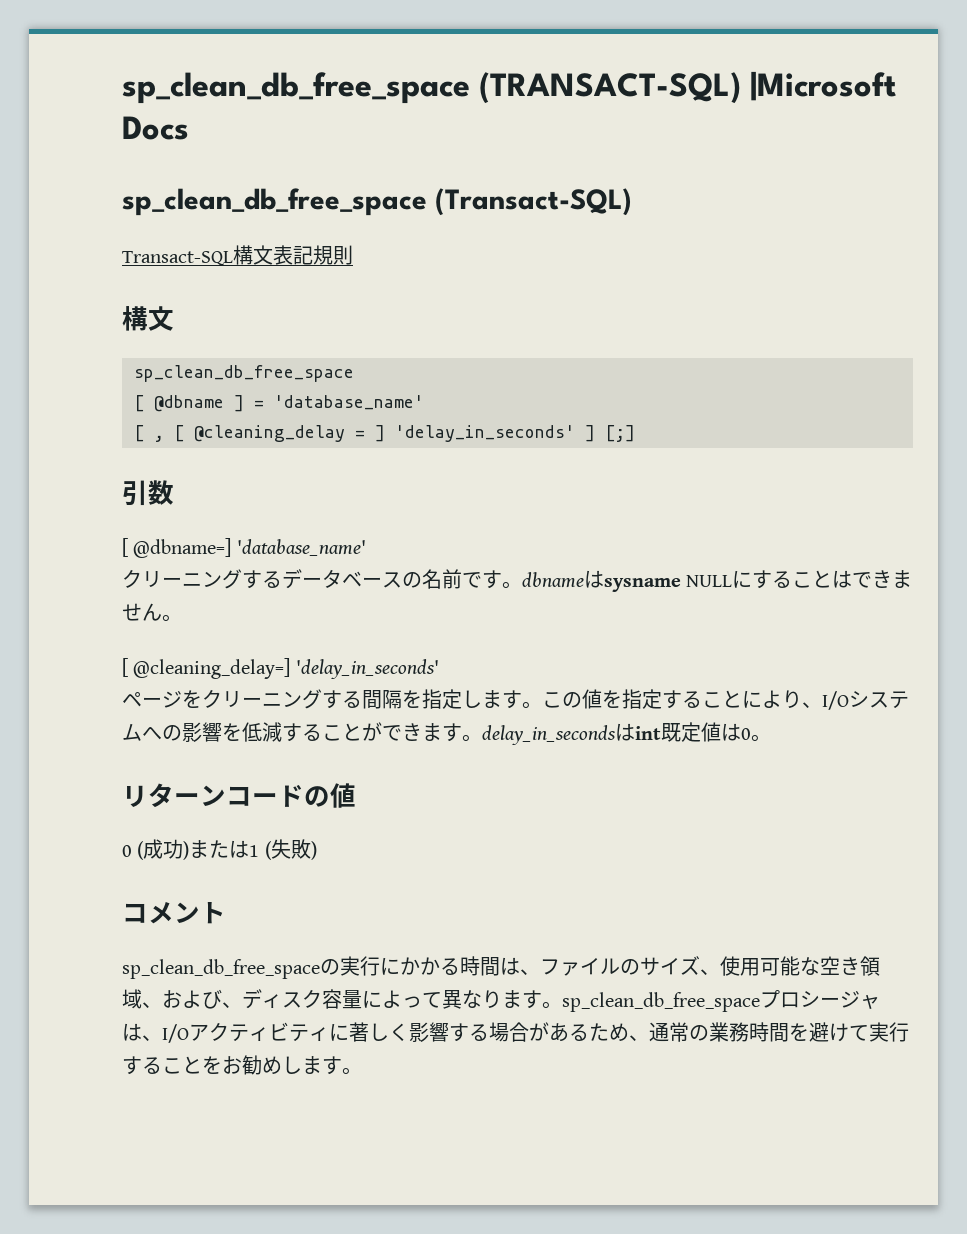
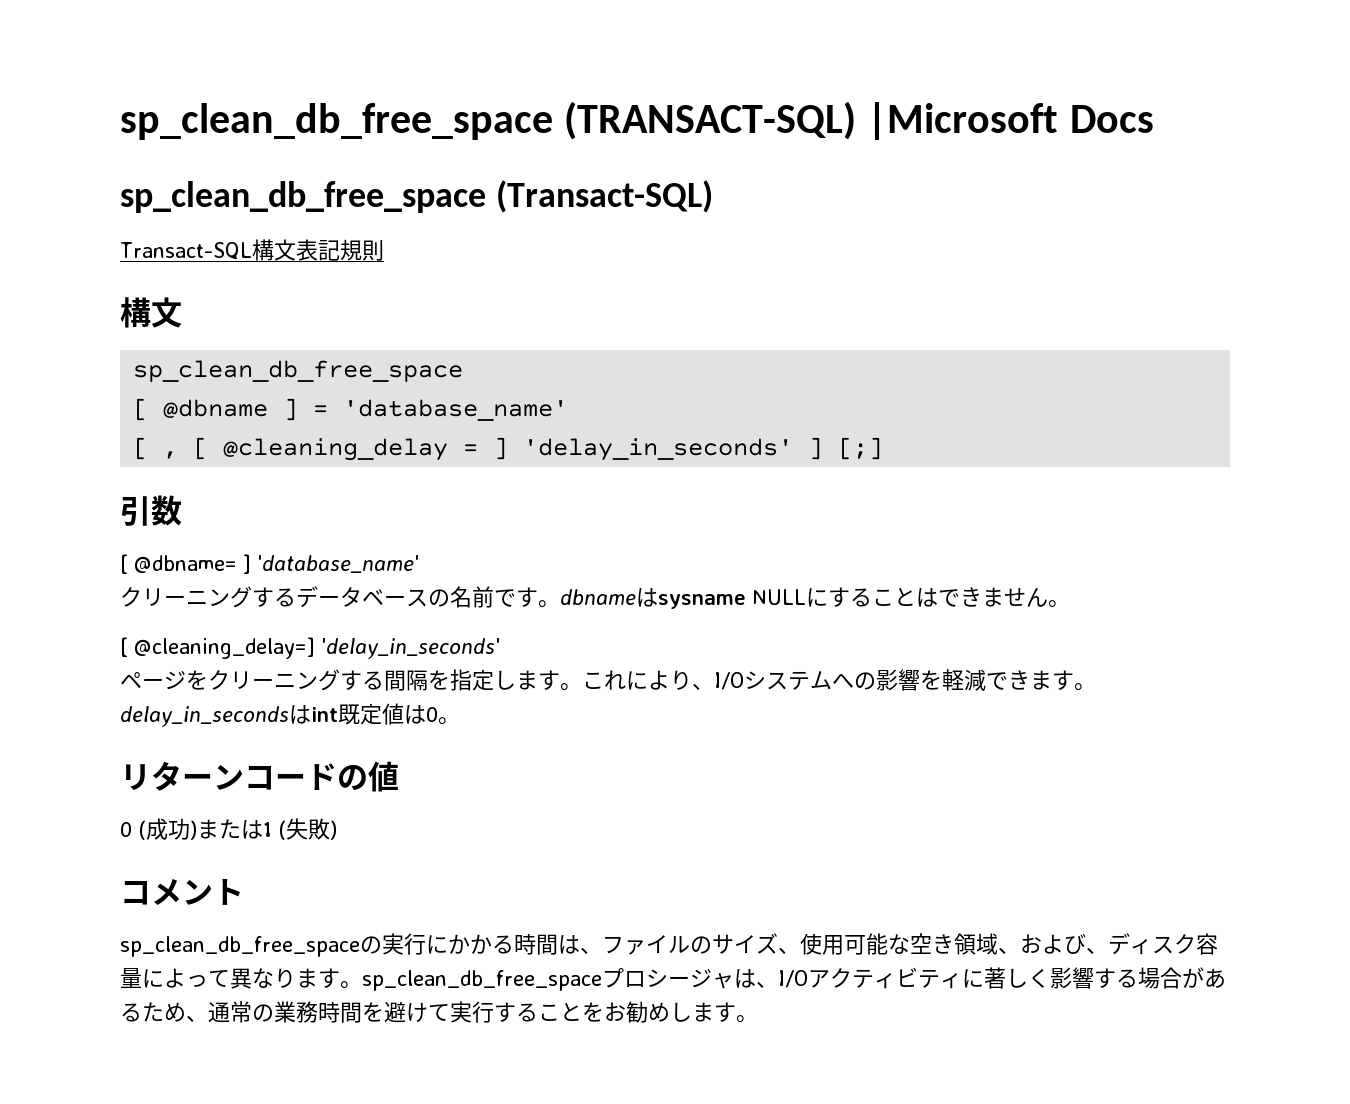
[133,538,232,558] @dbname=] -> [134,554,251,574] @dbname= ]
[562,689,742,709] の値を指定すること -> [604,670,626,690] れ
[242,722,382,742] 低減することが -> [942,669,986,691] 軽減

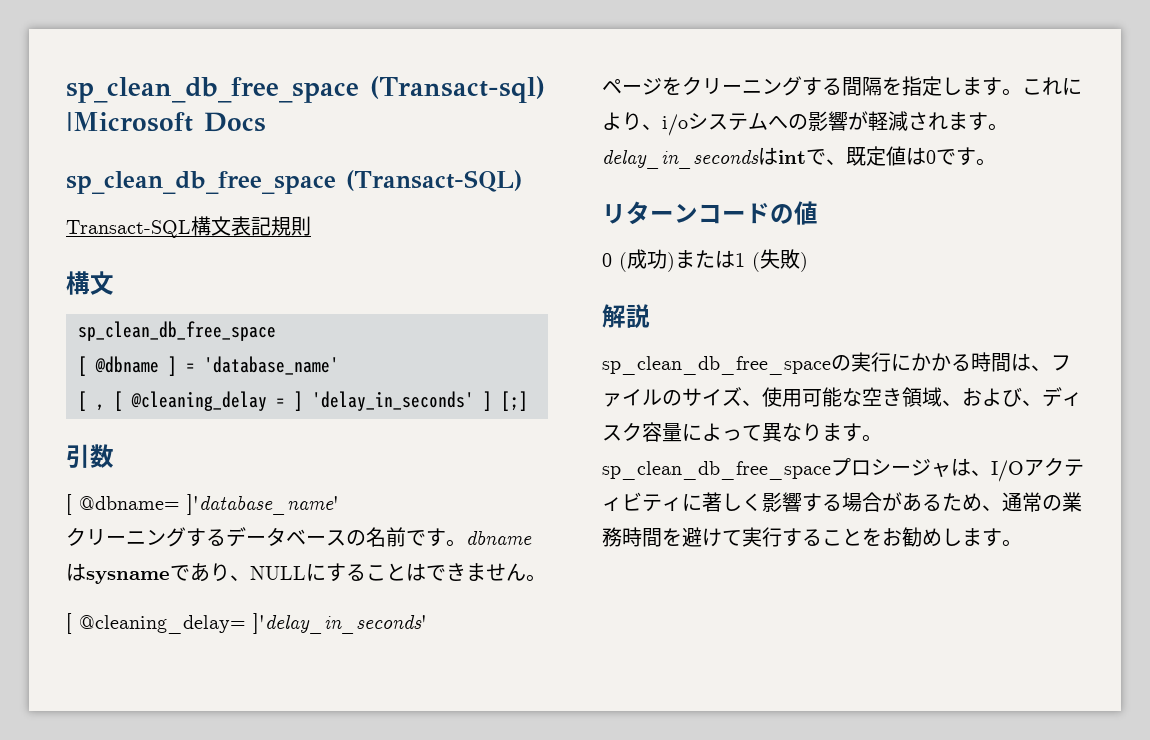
[120,101,857,140] sp_clean_db_free_space (TRANSACT-SQL) -> [66,76,545,103] sp_clean_db_free_space (Transact-sql)
[243,554,419,574] ] 'database_name' -> [187,494,339,515] ]'database_name'
(746, 601) none -> [170,563,250,582] であり、
[134,637,500,659] @cleaning_delay=] 'delay_in_seconds' -> [79,613,427,634] @cleaning_delay= ]'delay_in_seconds'
[714,672,744,690] I/O -> [662,114,688,136] i/o
[920,669,1030,691] を軽減でき -> [848,111,948,131] が軽減され
(338, 714) none -> [806,149,846,165] で、
(438, 714) none -> [936,147,976,166] です
[120,879,244,905] コメント -> [602,304,650,328] 解説

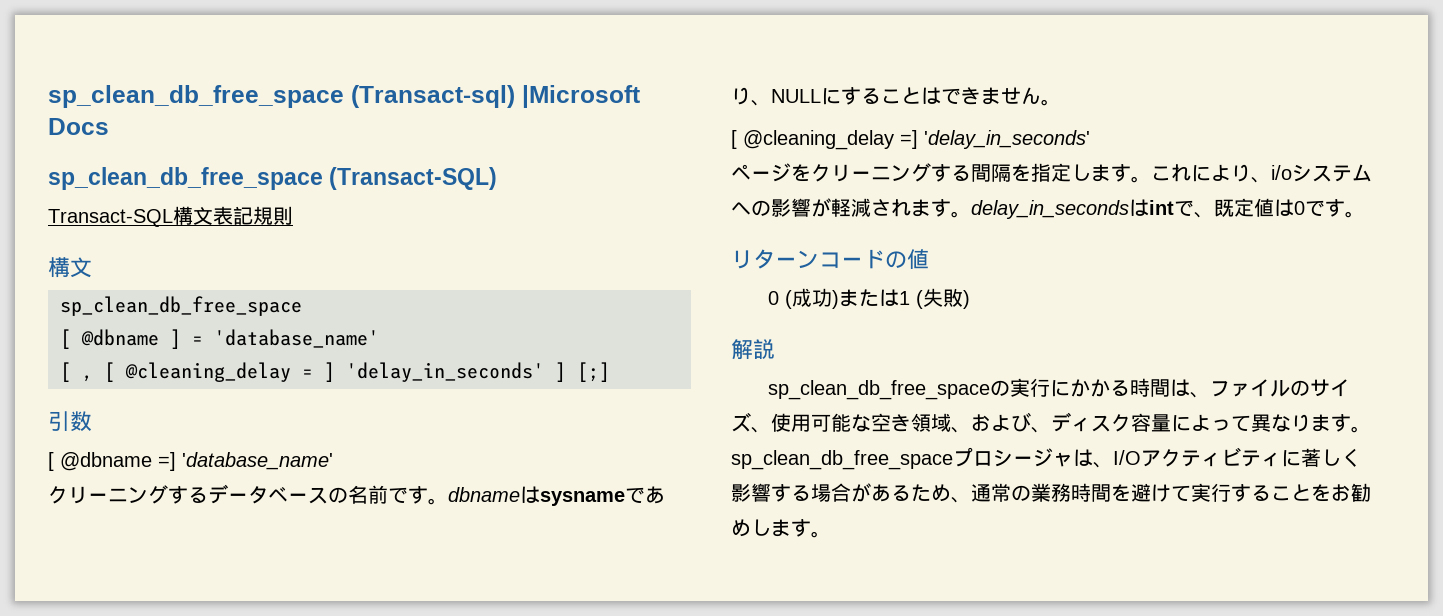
[79,494,339,515] @dbname= ]'database_name' -> [60,452,333,471] @dbname =] 'database_name'
[79,613,427,634] @cleaning_delay= ]'delay_in_seconds' -> [743,130,1090,150] @cleaning_delay =] 'delay_in_seconds'

